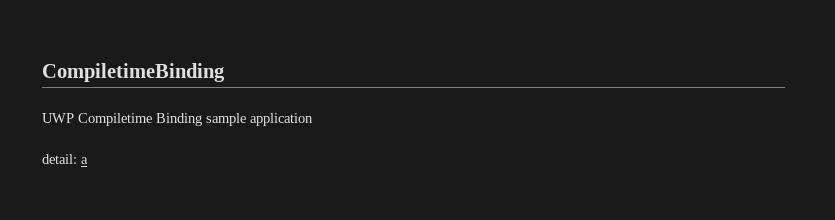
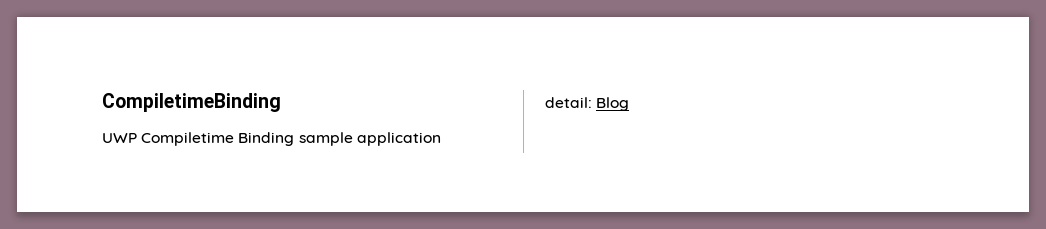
[81,157,88,164] a -> [596,97,630,111] Blog

